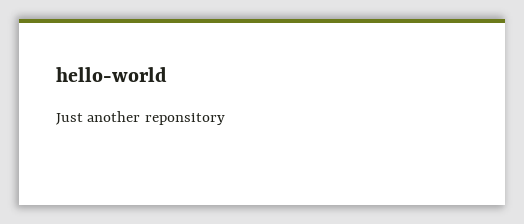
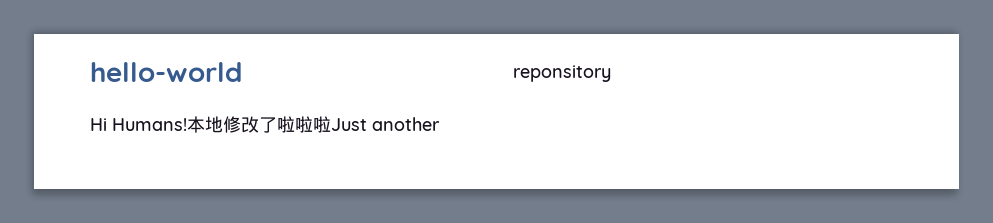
(167, 74) none -> [90,116,331,133] Hi Humans!本地修改了啦啦啦

